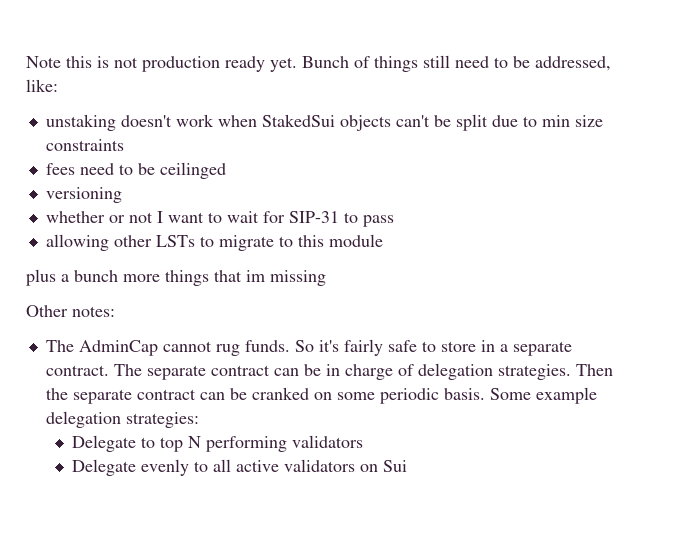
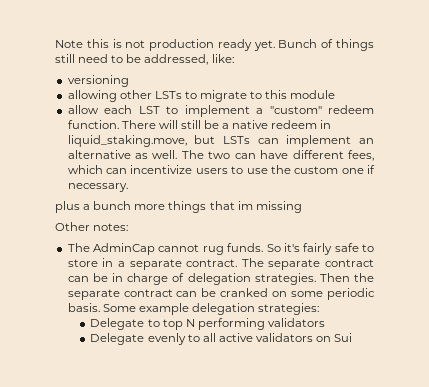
[45,114,603,131] [45,139,124,151] [45,162,226,179] [45,187,122,203] [45,211,394,227] unstaking doesn't work when StakedSui objects can't be split due to min size constraints // fees need to be ceilinged // versioning // whether or not I want to wait for SIP-31 to pass -> [67,75,129,87] versioning
(383, 240) none -> [67,105,375,117] [67,120,332,129] [67,135,375,147] [67,150,374,161] [67,165,375,174] [67,183,128,192] // allow each LST to implement a "custom" redeem function. There will still be a native redeem in liquid_staking.move, but LSTs can implement an alternative as well. The two can have different fees, which can incentivize users to use the custom one if necessary.

